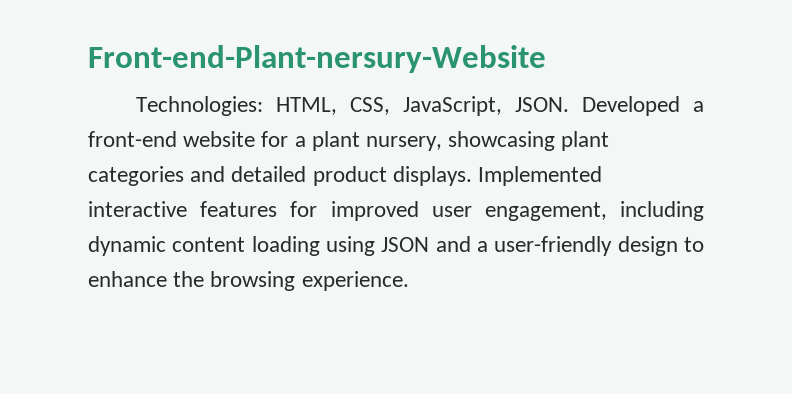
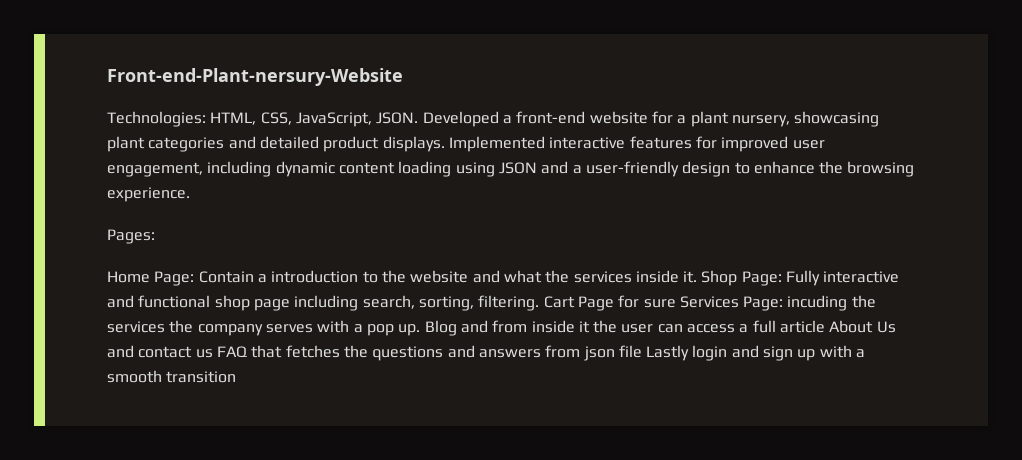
(409, 281) none -> [107,229,155,244] [107,270,900,286] [107,295,876,311] [107,320,896,336] [107,345,866,361] [107,370,237,383] // Pages: // Home Page: Contain a introduction to the website and what the services inside it. Shop Page: Fully interactive and functional shop page including search, sorting, filtering. Cart Page for sure Services Page: incuding the services the company serves with a pop up. Blog and from inside it the user can access a full article About Us and contact us FAQ that fetches the questions and answers from json file Lastly login and sign up with a smooth transition

